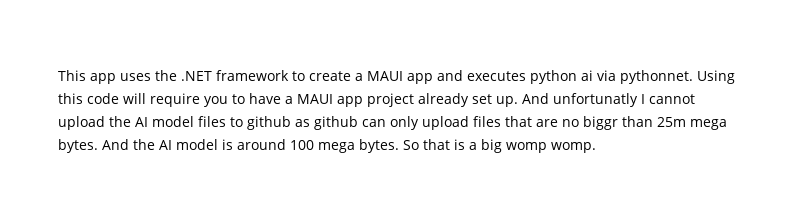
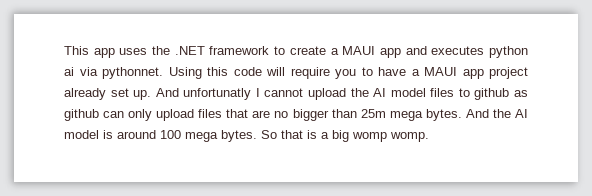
[583,116,618,130] biggr -> [292,109,329,121] bigger

